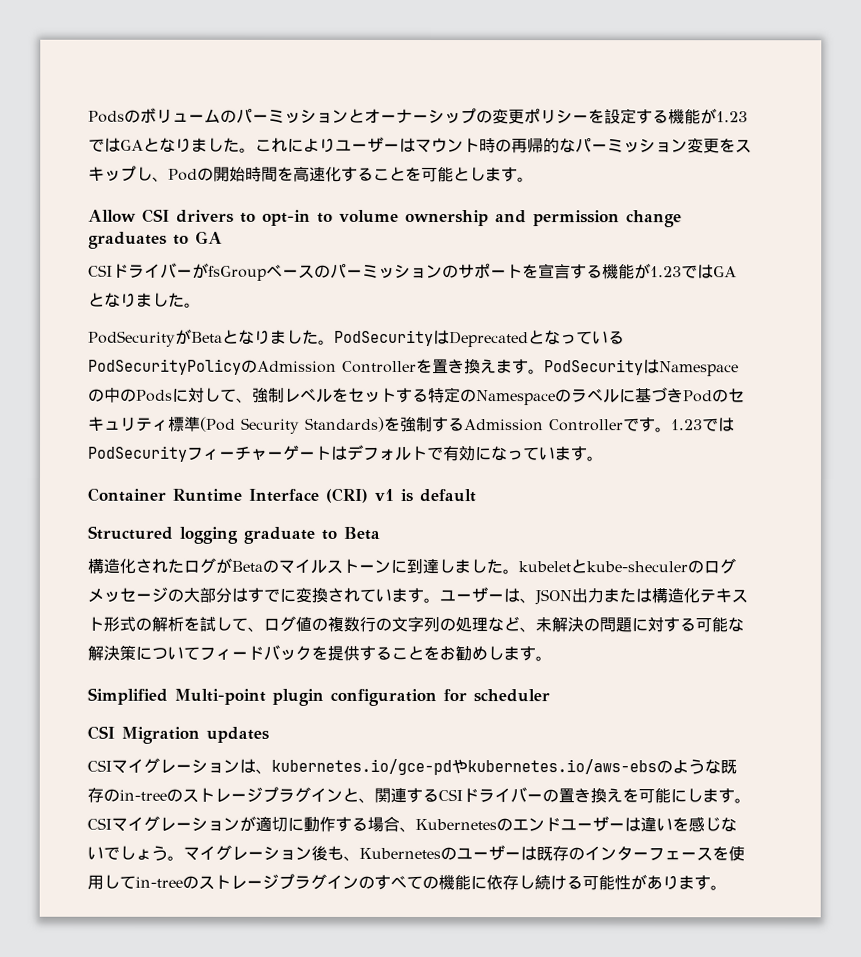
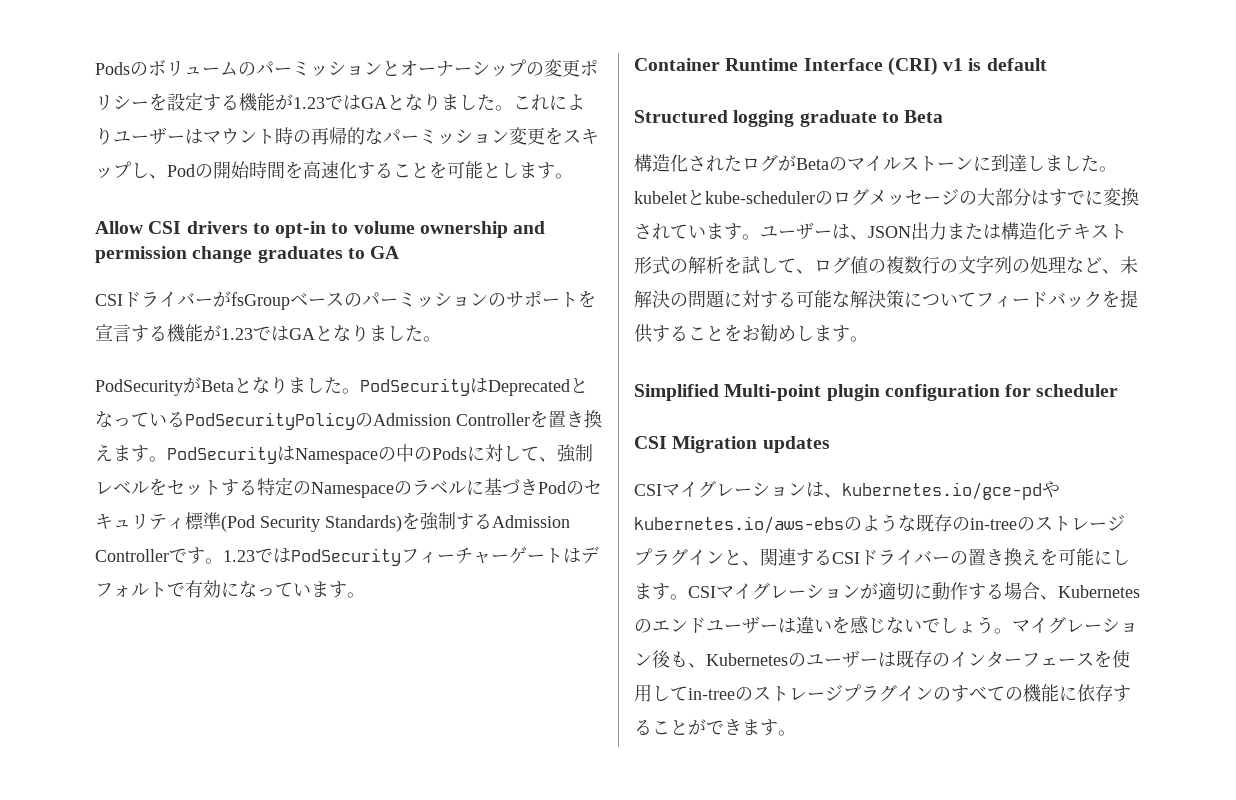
[586,561,688,573] kube-sheculer -> [705,191,815,204] kube-scheduler
[518,874,679,891] し続ける可能性があり -> [1113,685,1131,702] [634,719,742,735] することができ

